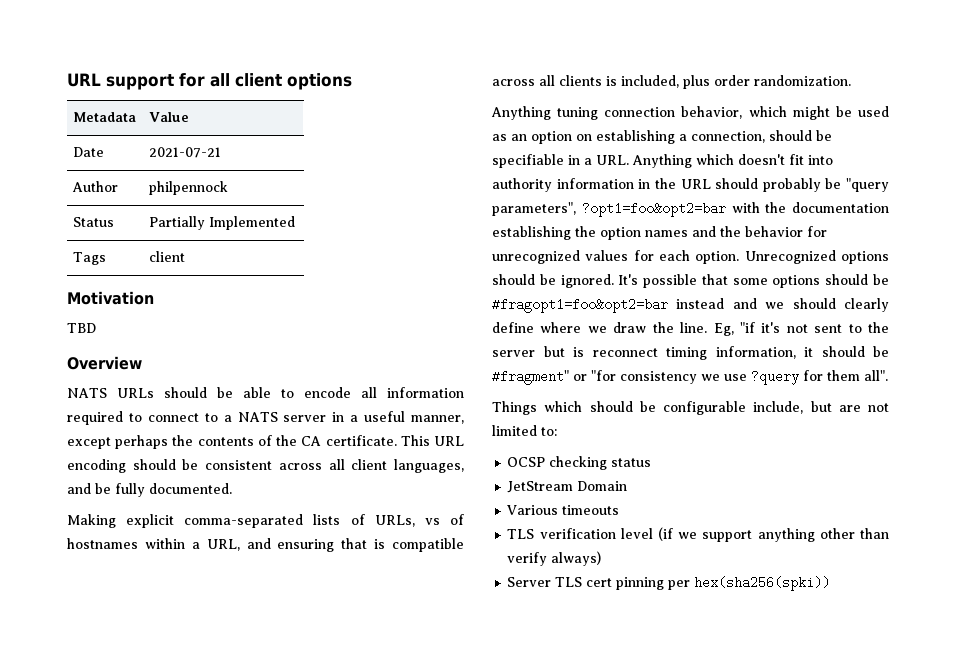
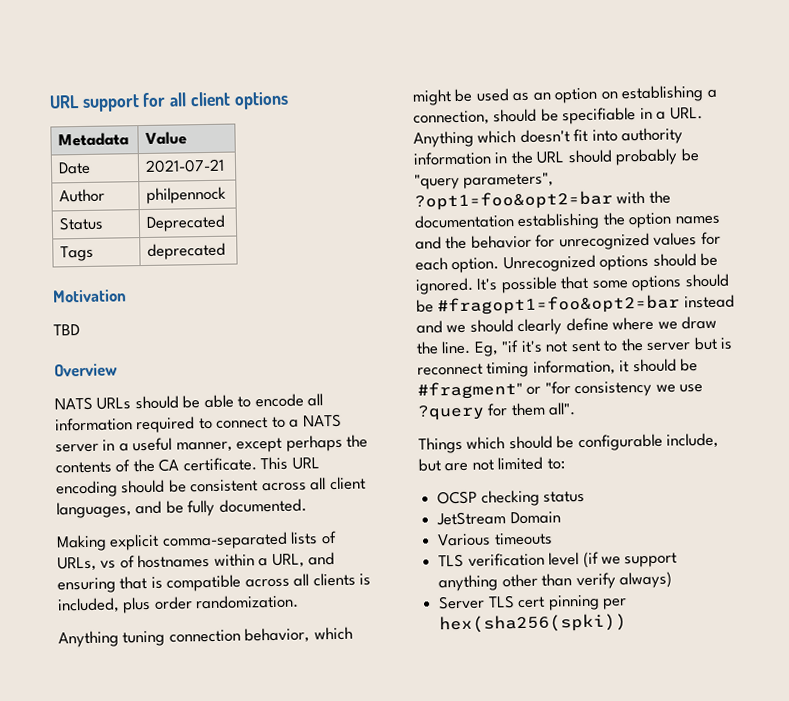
[149,216,296,230] Partially Implemented -> [146,214,227,232] Deprecated
[149,251,186,262] client -> [147,242,227,260] deprecated

